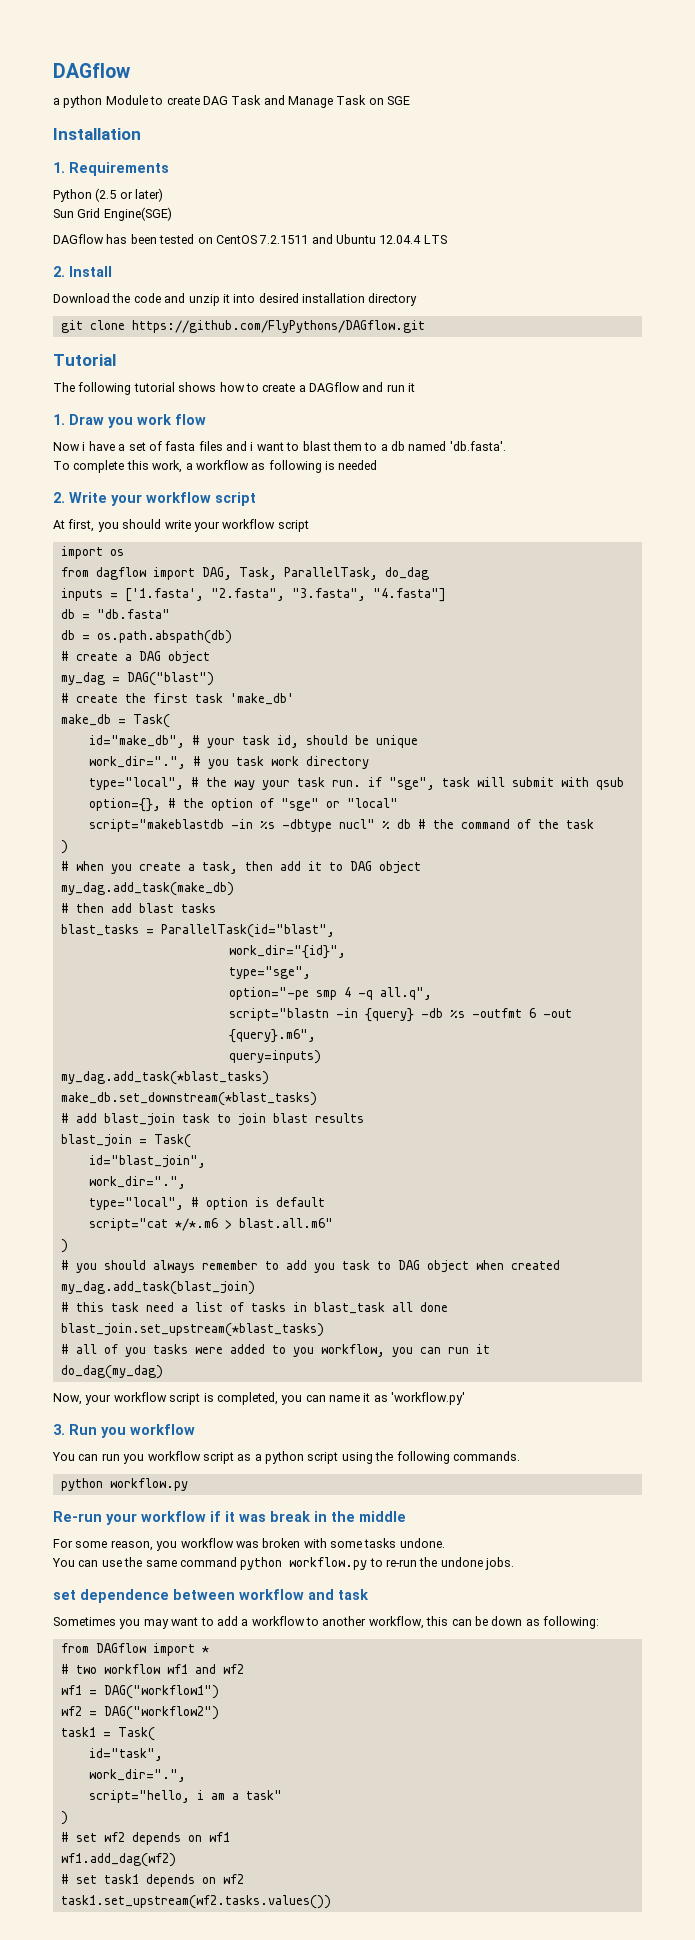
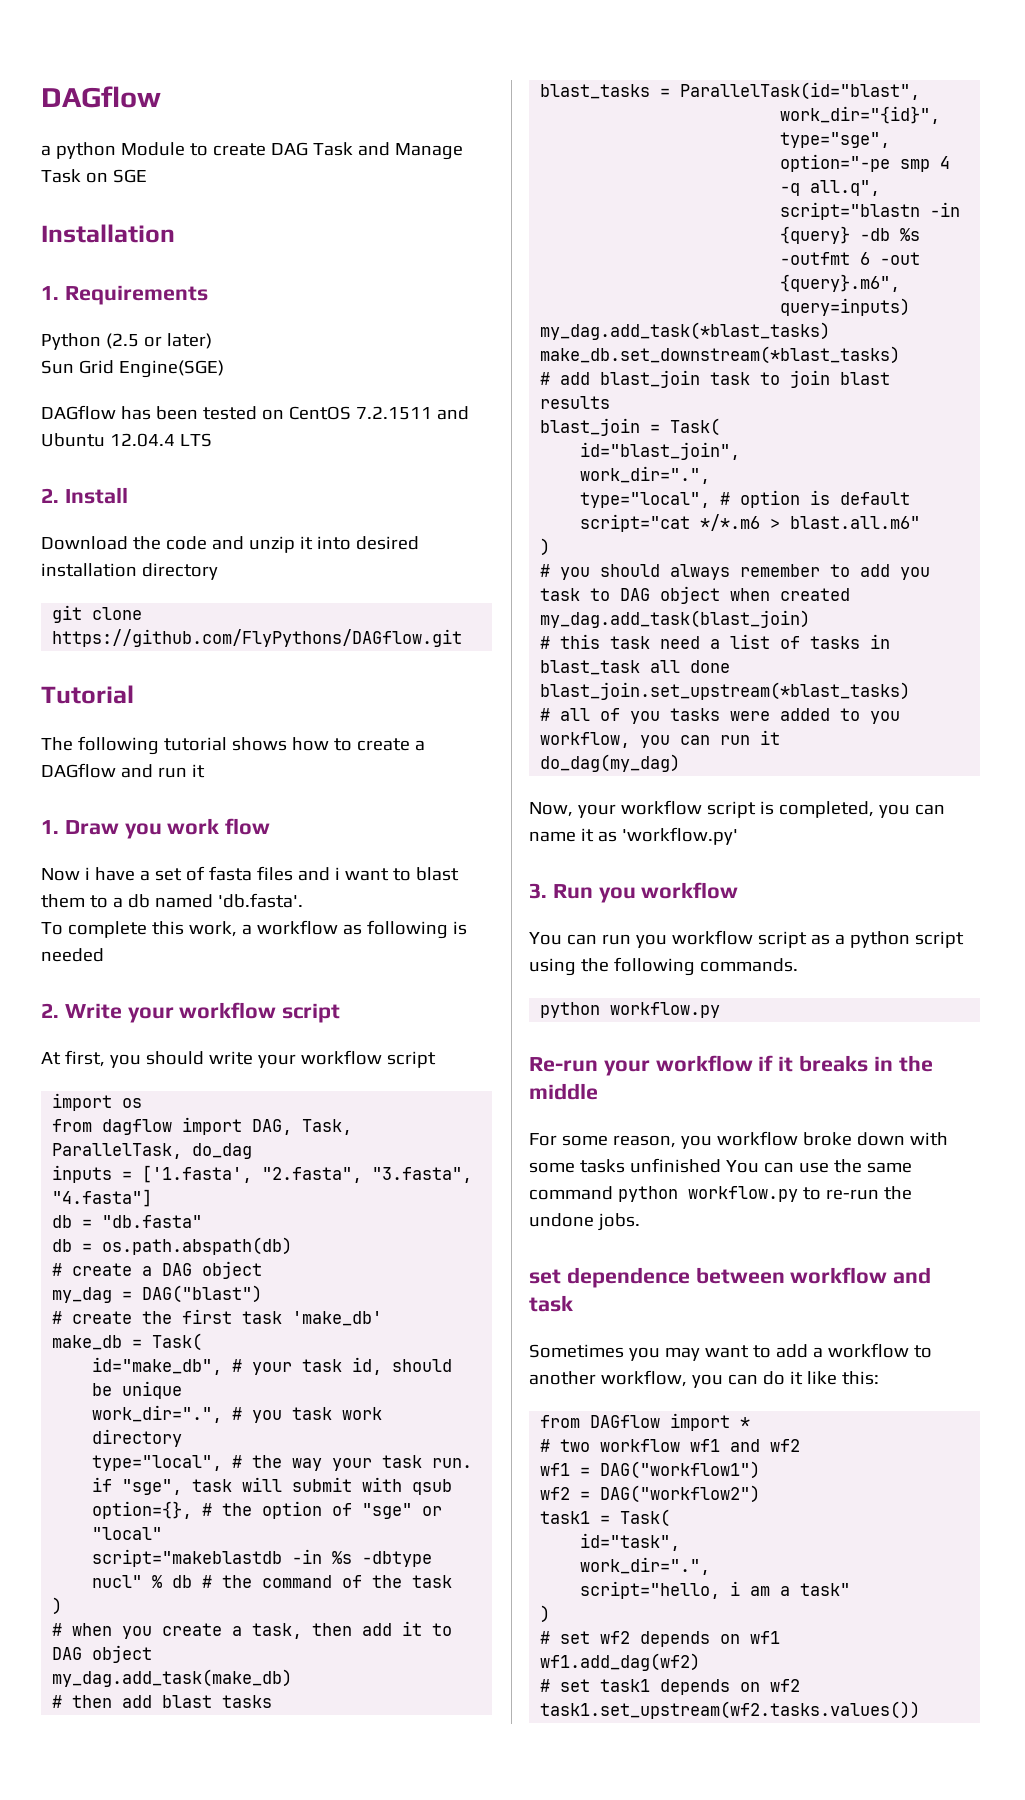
[239,1511,311,1522] was break -> [799,1055,869,1072] breaks
[235,1538,301,1548] was broken -> [802,1132,905,1146] broke down
[399,1538,445,1548] undone. // -> [629,1158,721,1173] unfinished
[426,1616,599,1629] this can be down as following: -> [691,1371,879,1388] you can do it like this:

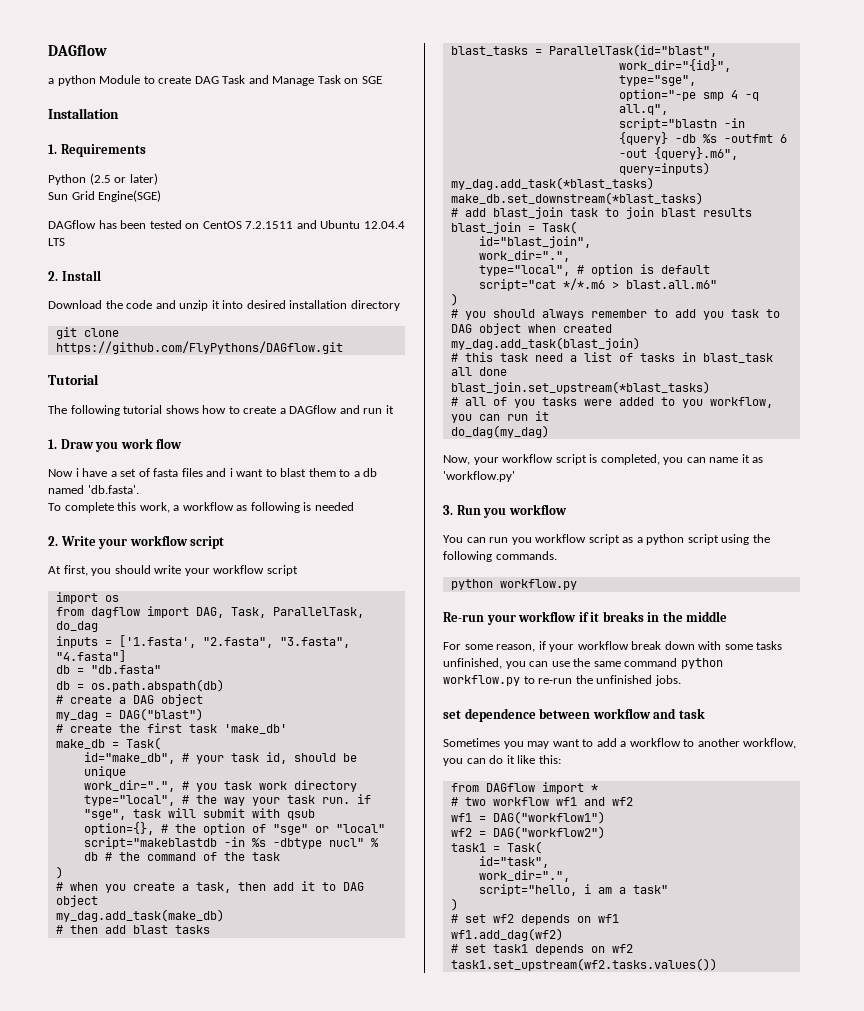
[680,1131,852,1149] you workflow broke -> [538,641,662,652] if your workflow break
[629,1158,759,1173] unfinished You -> [443,658,526,669] unfinished, you
[529,1213,594,1227] undone -> [596,675,653,684] unfinished

